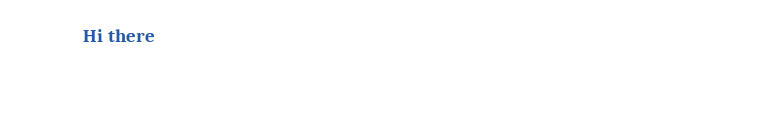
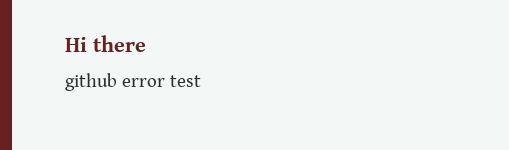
(155, 35) none -> [65,73,201,91] // github error test

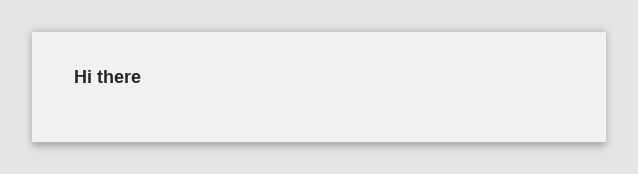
[65,73,201,91] // github error test -> (141, 76) none

